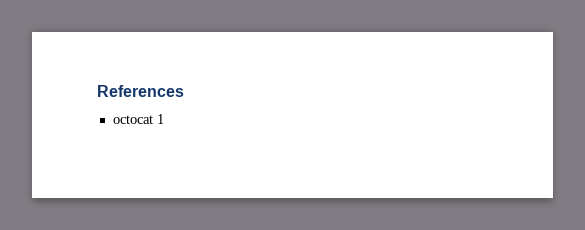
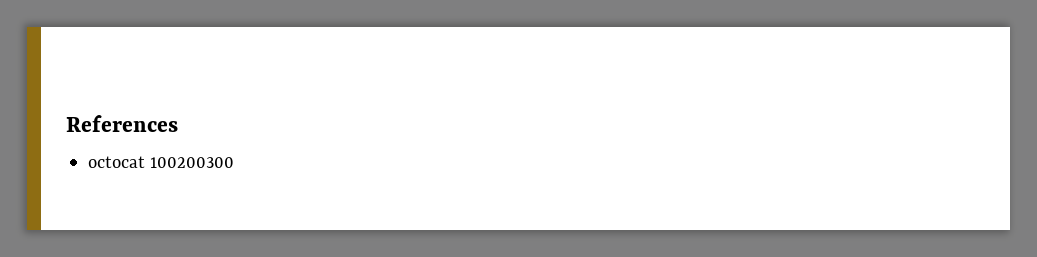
[156,114,164,124] 1 -> [150,157,235,168] 100200300

